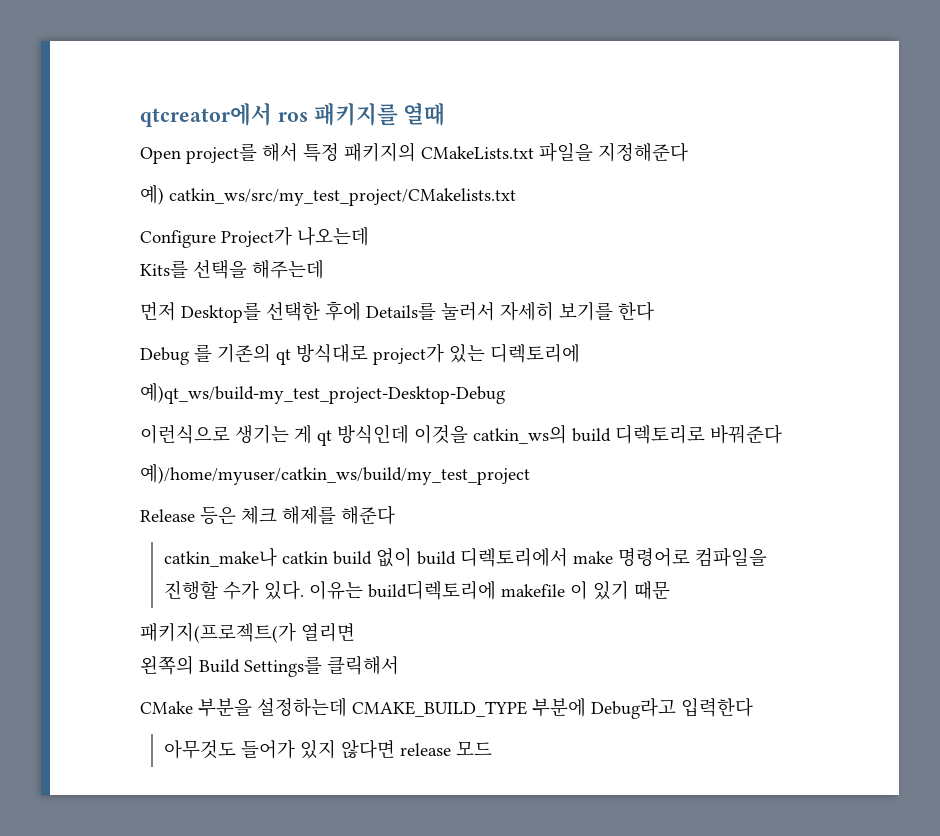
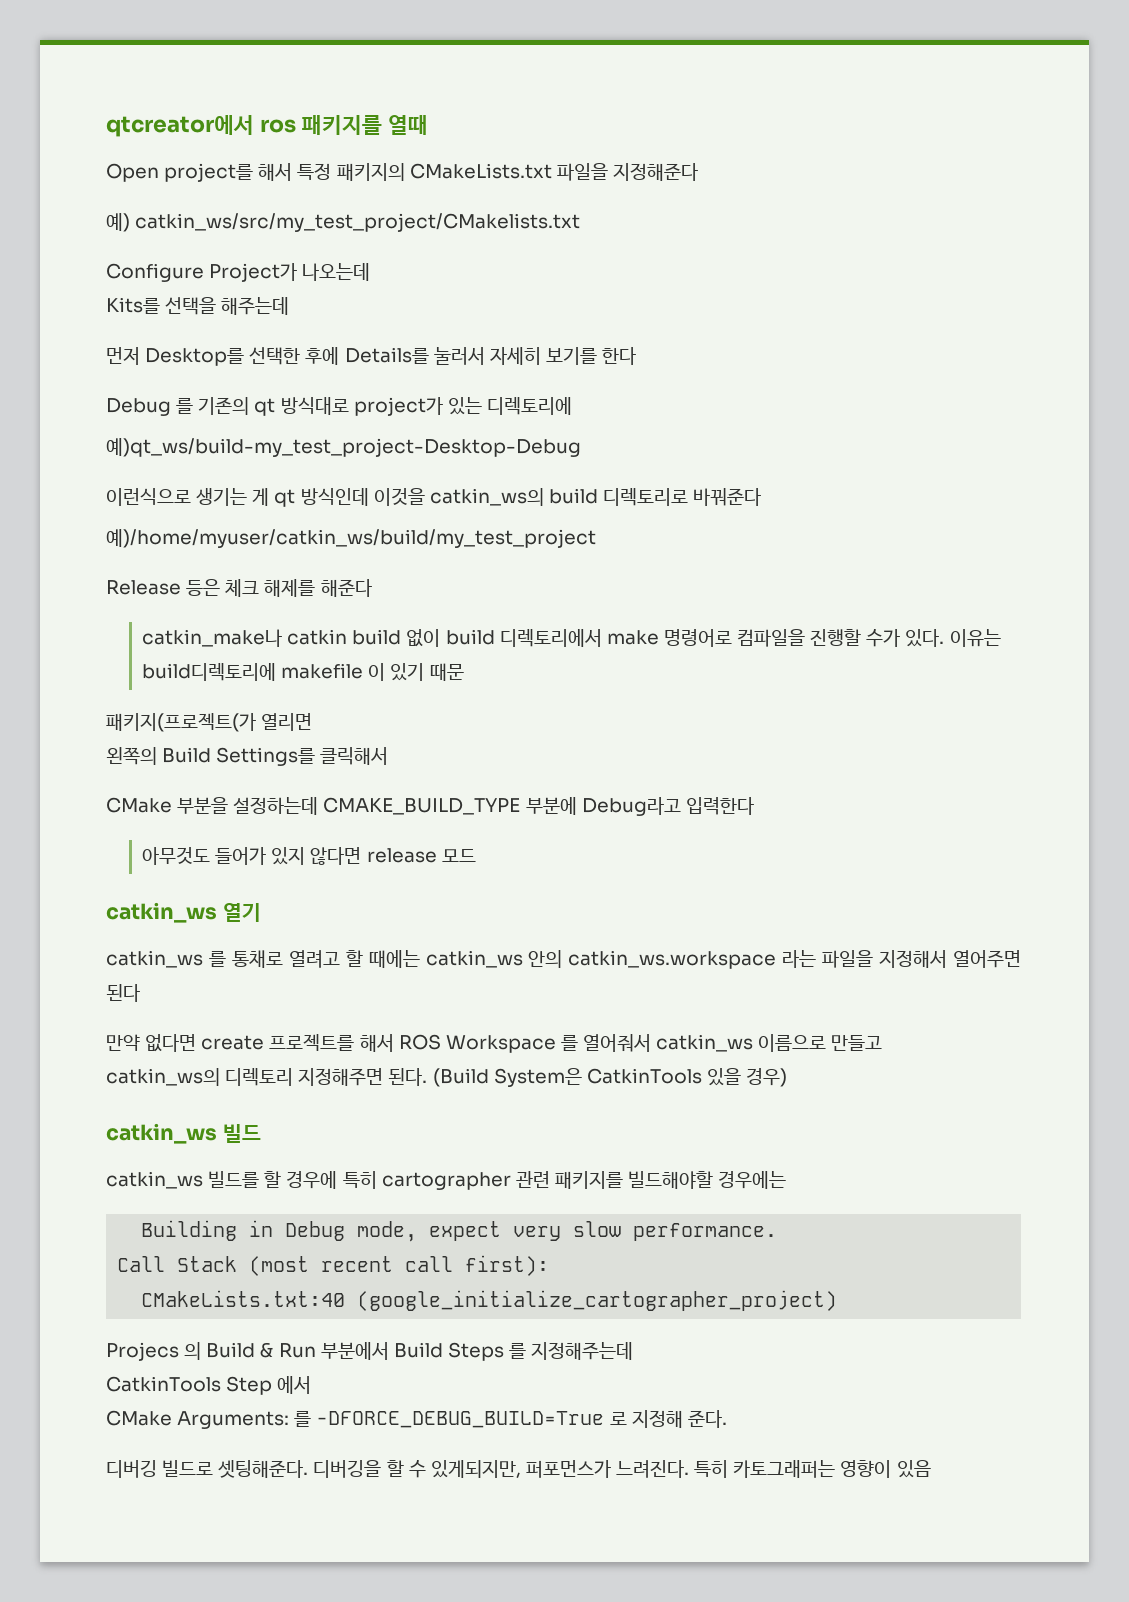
(492, 748) none -> [106,902,261,923] [106,950,1021,969] [106,984,140,1002] [106,1034,883,1053] [106,1068,788,1087] [106,1123,261,1144] [106,1171,787,1190] [141,1220,778,1242] [117,1255,550,1276] [141,1290,838,1311] [106,1342,634,1361] [106,1376,312,1395] [106,1410,727,1429] [106,1460,931,1478] // catkin_ws 열기 // catkin_ws 를 통채로 열려고 할 때에는 catkin_ws 안의 catkin_ws.workspace 라는 파일을 지정해서 열어주면 된다 // 만약 없다면 create 프로젝트를 해서 ROS Workspace 를 열어줘서 catkin_ws 이름으로 만들고 // catkin_ws의 디렉토리 지정해주면 된다. (Build System은 CatkinTools 있을 경우) // catkin_ws 빌드 // catkin_ws 빌드를 할 경우에 특히 cartographer 관련 패키지를 빌드해야할 경우에는 // Building in Debug mode, expect very slow performance. // Call Stack (most recent call first): // CMakeLists.txt:40 (google_initialize_cartographer_project) // Projecs 의 Build & Run 부분에서 Build Steps 를 지정해주는데 // CatkinTools Step 에서 // CMake Arguments: 를 -DFORCE_DEBUG_BUILD=True 로 지정해 준다. // 디버깅 빌드로 셋팅해준다. 디버깅을 할 수 있게되지만, 퍼포먼스가 느려진다. 특히 카토그래퍼는 영향이 있음

